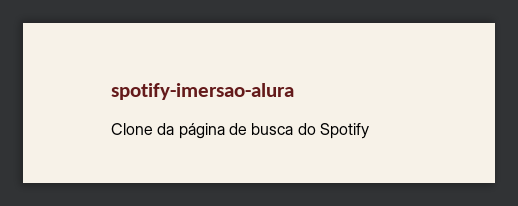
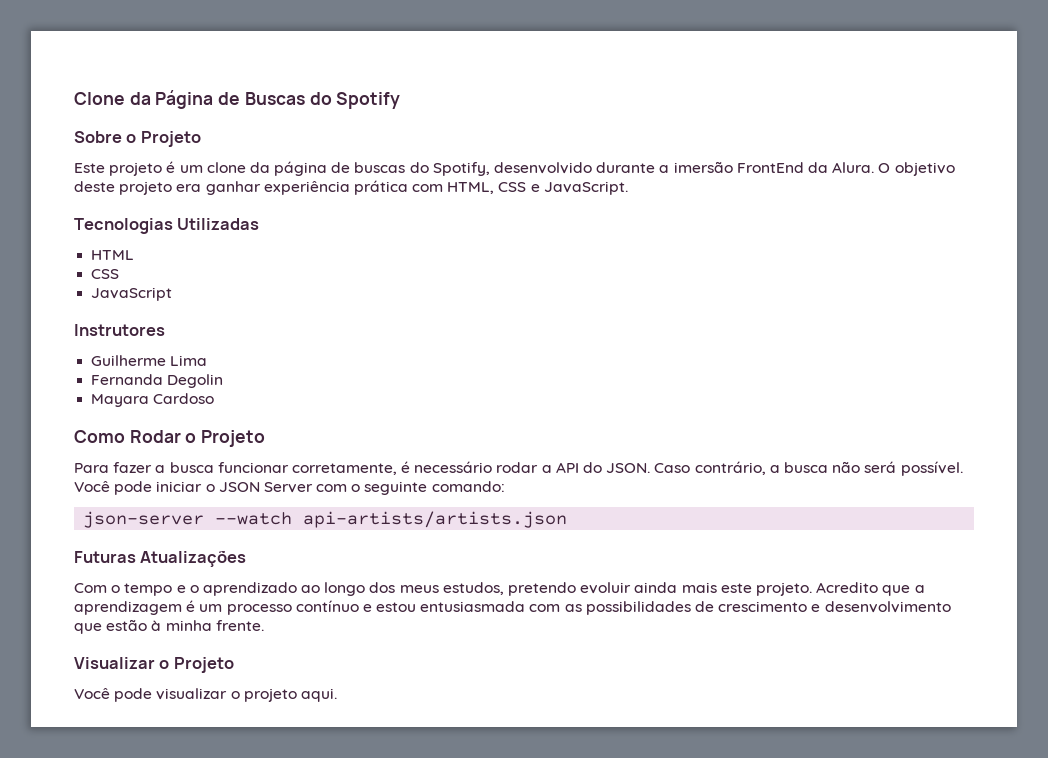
[111,83,294,100] [111,123,369,139] spotify-imersao-alura // Clone da página de busca do Spotify -> [74,90,401,109] [74,131,201,147] [74,161,955,176] [74,180,628,195] [74,218,260,234] [91,250,135,260] [91,269,120,279] [91,287,173,301] [74,324,165,336] [91,355,208,366] [91,374,224,388] [91,393,215,407] [74,430,266,447] [74,461,963,476] [74,481,505,495] [83,511,568,528] [74,551,247,567] [74,582,925,596] [74,600,951,615] [74,619,264,634] [74,657,234,673] [74,688,337,702] Clone da Página de Buscas do Spotify // Sobre o Projeto // Este projeto é um clone da página de buscas do Spotify, desenvolvido durante a imersão FrontEnd da Alura. O objetivo deste projeto era ganhar experiência prática com HTML, CSS e JavaScript. // Tecnologias Utilizadas // HTML // CSS // JavaScript // Instrutores // Guilherme Lima // Fernanda Degolin // Mayara Cardoso // Como Rodar o Projeto // Para fazer a busca funcionar corretamente, é necessário rodar a API do JSON. Caso contrário, a busca não será possível. Você pode iniciar o JSON Server com o seguinte comando: // json-server --watch api-artists/artists.json // Futuras Atualizações // Com o tempo e o aprendizado ao longo dos meus estudos, pretendo evoluir ainda mais este projeto. Acredito que a aprendizagem é um processo contínuo e estou entusiasmada com as possibilidades de crescimento e desenvolvimento que estão à minha frente. // Visualizar o Projeto // Você pode visualizar o projeto aqui.

